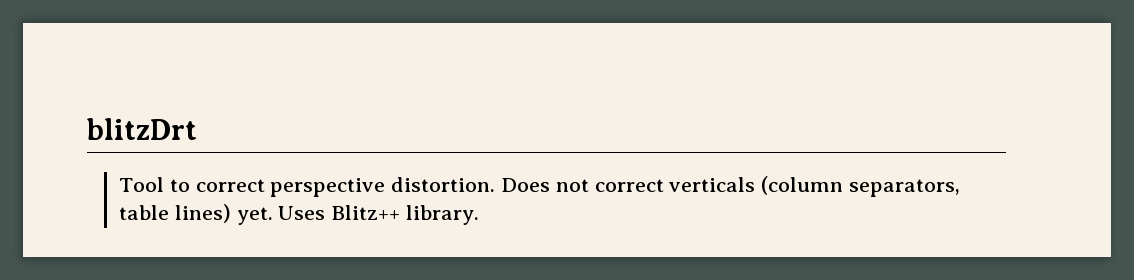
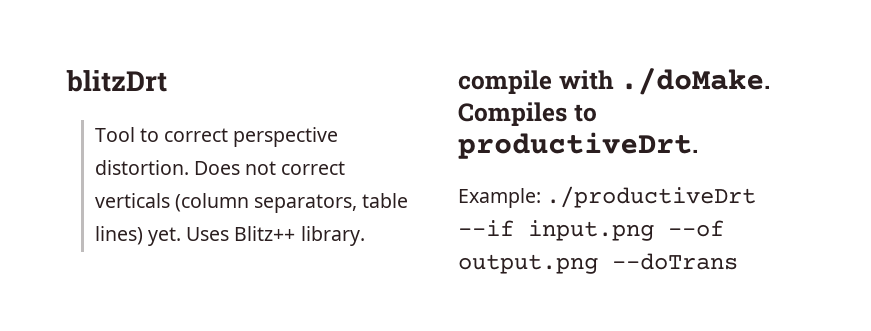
(480, 215) none -> [458,68,771,95] [458,102,597,126] [458,132,698,159] [458,186,757,208] [458,220,724,241] [458,253,738,274] // compile with ./doMake. Compiles to productiveDrt. // Example: ./productiveDrt --if input.png --of output.png --doTrans

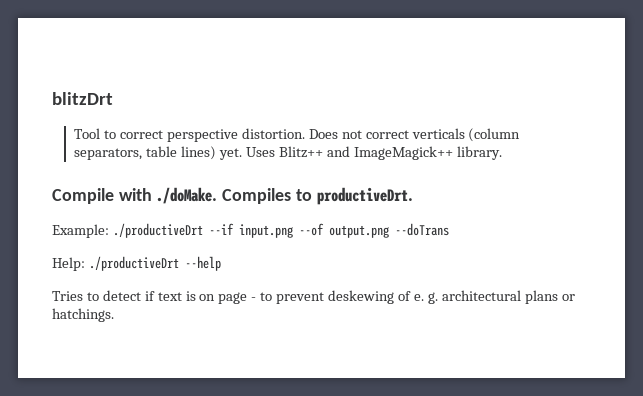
(296, 233) none -> [326,146,453,160] and ImageMagick++
[458,70,552,94] compile -> [52,188,114,204] Compile
(738, 261) none -> [52,256,221,271] [52,290,575,304] [52,308,114,322] // Help: ./productiveDrt --help // Tries to detect if text is on page - to prevent deskewing of e. g. architectural plans or hatchings.

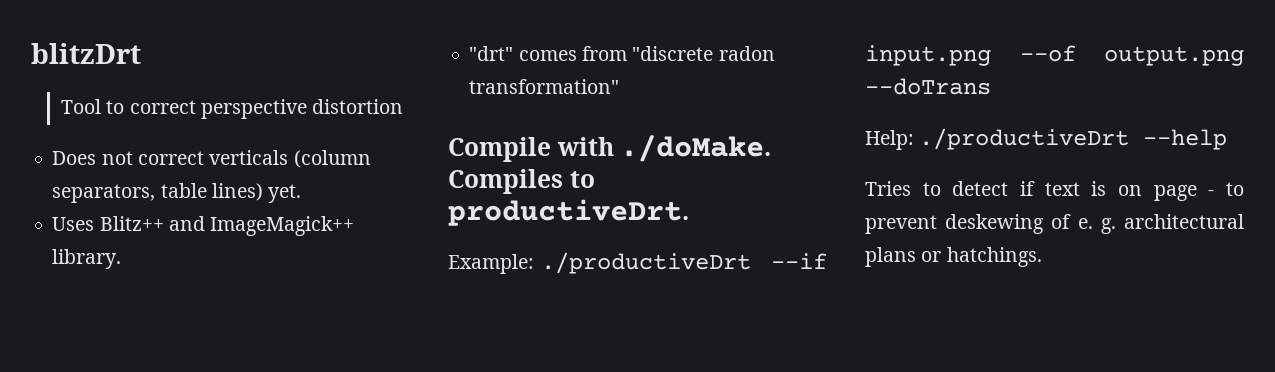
[241,128,305,139] distortion. -> [312,99,404,114] distortion //
(242, 154) none -> (302, 193) //
(502, 153) none -> [469,46,775,61] [469,79,620,94] // "drt" comes from "discrete radon transformation"

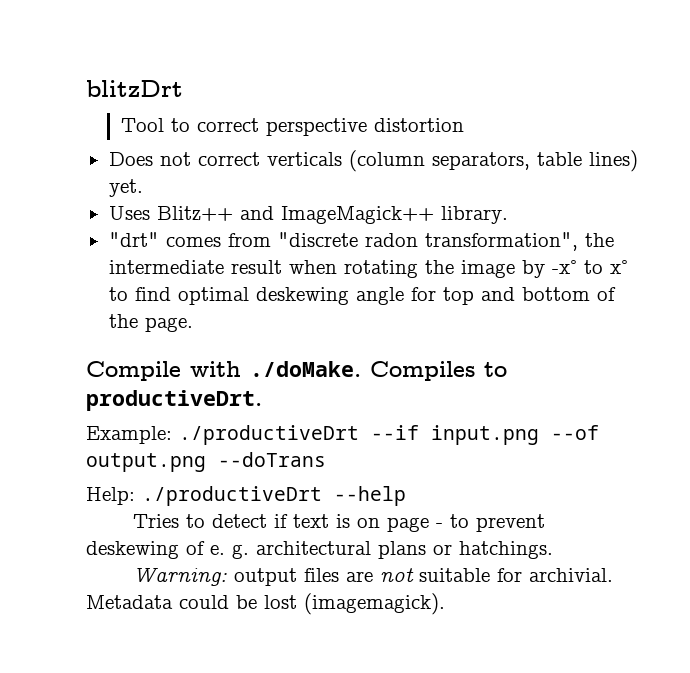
[469,79,620,94] transformation" -> [424,232,614,251] [108,260,628,278] [108,287,616,305] [108,314,193,332] transformation", the intermediate result when rotating the image by -x° to x° to find optimal deskewing angle for top and bottom of the page.
(1042, 257) none -> [133,567,614,586] [86,593,445,615] // Warning: output files are not suitable for archivial. Metadata could be lost (imagemagick).

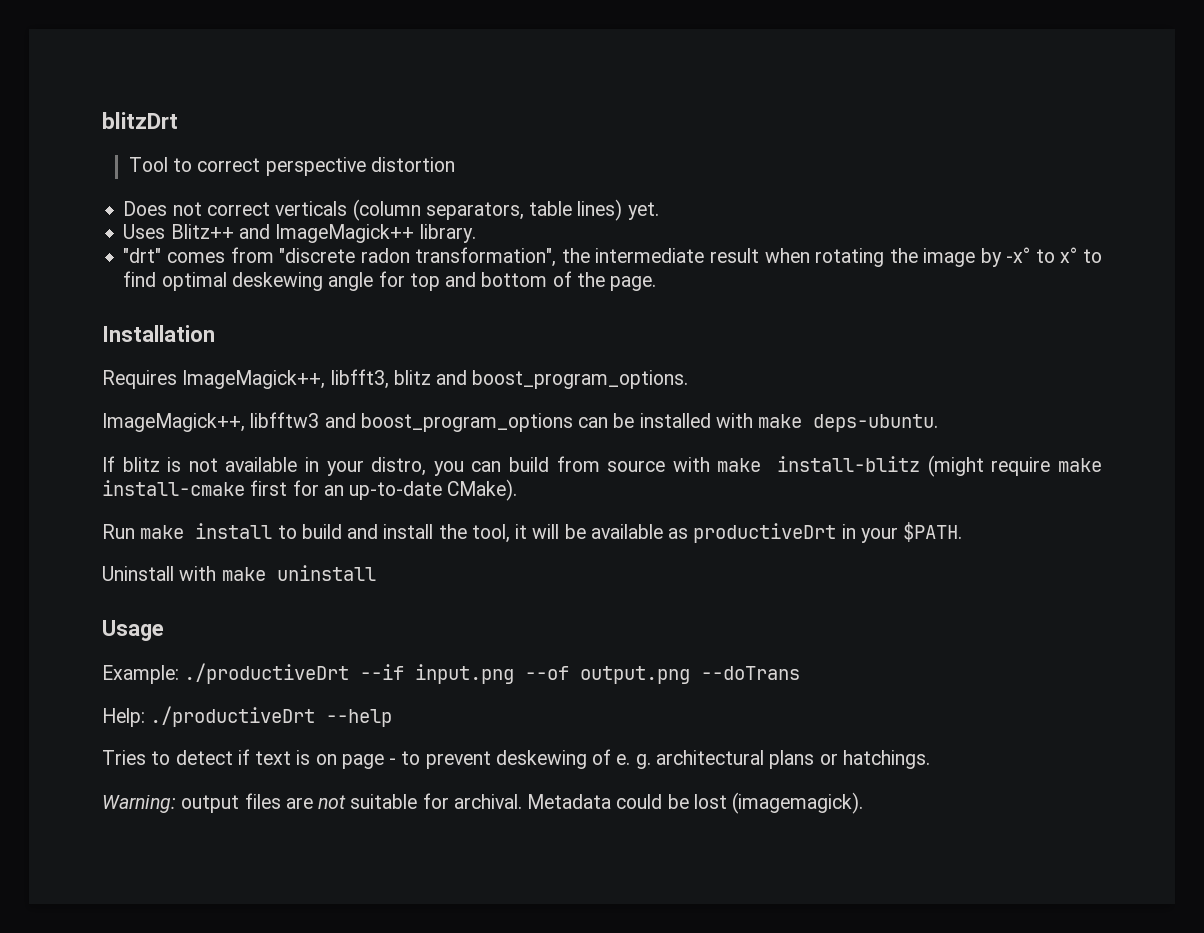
[86,361,507,381] [86,390,262,411] Compile with ./doMake. Compiles to productiveDrt. -> [102,325,215,342] [102,369,689,389] [102,412,939,432] [102,455,1102,477] [102,479,518,501] [102,522,963,543] [102,565,376,581] [102,620,164,641] Installation // Requires ImageMagick++, libfft3, blitz and boost_program_options. // ImageMagick++, libfftw3 and boost_program_options can be installed with make deps-ubuntu. // If blitz is not available in your distro, you can build from source with make install-blitz (might require make install-cmake first for an up-to-date CMake). // Run make install to build and install the tool, it will be available as productiveDrt in your $PATH. // Uninstall with make uninstall // Usage
[529,568,614,582] archivial. -> [453,794,522,809] archival.

